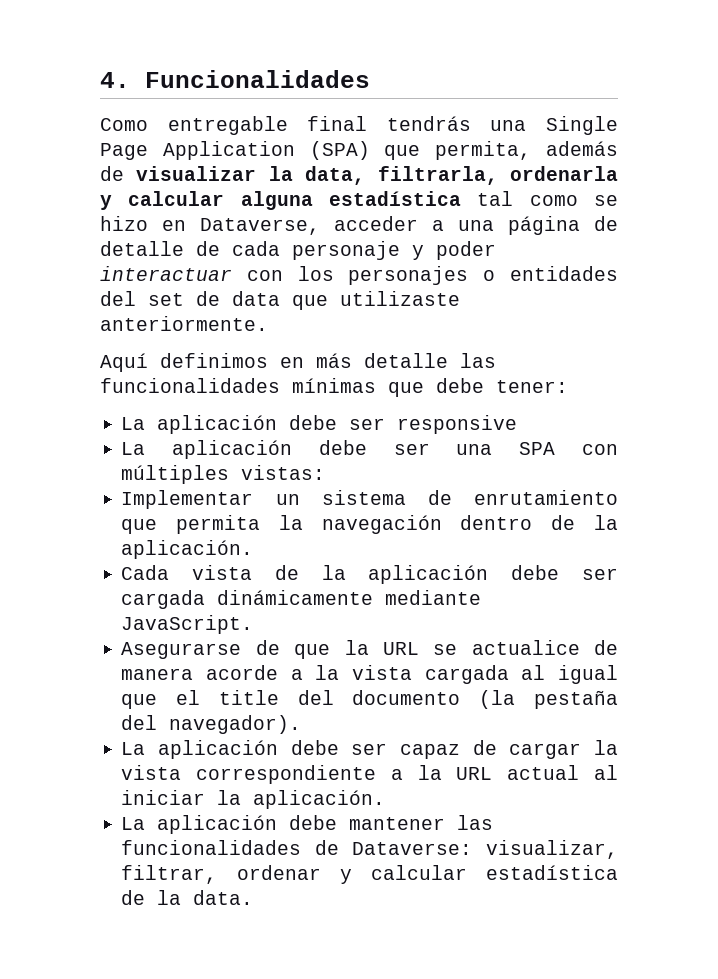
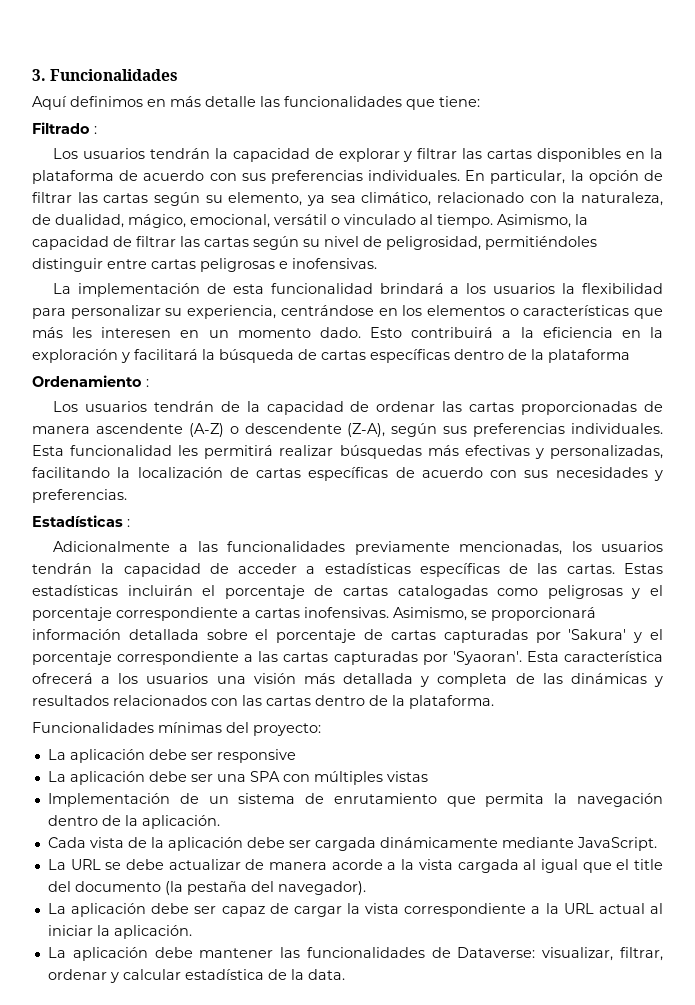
[100,70,370,88] [100,116,618,135] [100,141,618,160] [100,166,618,185] [100,191,618,210] [100,216,618,235] [100,241,496,260] [100,266,618,285] [100,291,460,310] [100,316,268,331] 4. Funcionalidades // Como entregable final tendrás una Single Page Application (SPA) que permita, además de visualizar la data, filtrarla, ordenarla y calcular alguna estadística tal como se hizo en Dataverse, acceder a una página de detalle de cada personaje y poder interactuar con los personajes o entidades del set de data que utilizaste anteriormente. -> [32,69,179,81] 3. Funcionalidades
[292,378,568,397] mínimas que debe tener: -> [406,96,480,110] [32,122,97,134] [53,148,663,162] [32,170,663,184] [32,192,663,206] [32,214,588,228] [32,236,597,250] [32,258,377,272] [53,283,663,297] [32,305,663,319] [32,327,663,338] [32,349,630,363] [32,375,149,387] [53,401,664,415] [32,423,664,437] [32,445,663,459] [32,467,663,481] [32,489,127,503] [32,515,130,527] [53,541,663,555] [32,563,663,577] [32,585,664,599] [32,607,596,621] [32,629,664,643] [32,651,663,665] [32,673,663,687] [32,695,494,709] [32,722,321,736] que tiene: // Filtrado : // Los usuarios tendrán la capacidad de explorar y filtrar las cartas disponibles en la plataforma de acuerdo con sus preferencias individuales. En particular, la opción de filtrar las cartas según su elemento, ya sea climático, relacionado con la naturaleza, de dualidad, mágico, emocional, versátil o vinculado al tiempo. Asimismo, la capacidad de filtrar las cartas según su nivel de peligrosidad, permitiéndoles distinguir entre cartas peligrosas e inofensivas. // La implementación de esta funcionalidad brindará a los usuarios la flexibilidad para personalizar su experiencia, centrándose en los elementos o características que más les interesen en un momento dado. Esto contribuirá a la eficiencia en la exploración y facilitará la búsqueda de cartas específicas dentro de la plataforma // Ordenamiento : // Los usuarios tendrán de la capacidad de ordenar las cartas proporcionadas de manera ascendente (A-Z) o descendente (Z-A), según sus preferencias individuales. Esta funcionalidad les permitirá realizar búsquedas más efectivas y personalizadas, facilitando la localización de cartas específicas de acuerdo con sus necesidades y preferencias. // Estadísticas : // Adicionalmente a las funcionalidades previamente mencionadas, los usuarios tendrán la capacidad de acceder a estadísticas específicas de las cartas. Estas estadísticas incluirán el porcentaje de cartas catalogadas como peligrosas y el porcentaje correspondiente a cartas inofensivas. Asimismo, se proporcionará información detallada sobre el porcentaje de cartas capturadas por 'Sakura' y el porcentaje correspondiente a las cartas capturadas por 'Syaoran'. Esta característica ofrecerá a los usuarios una visión más detallada y completa de las dinámicas y resultados relacionados con las cartas dentro de la plataforma. // Funcionalidades mínimas del proyecto:
[241,465,326,480] [121,490,254,509] vistas: // Implementar -> [386,771,428,782] [47,793,199,807] vistas // Implementación de
[121,640,580,659] Asegurarse de que la URL se actualice -> [47,859,241,870] La URL se debe actualizar

